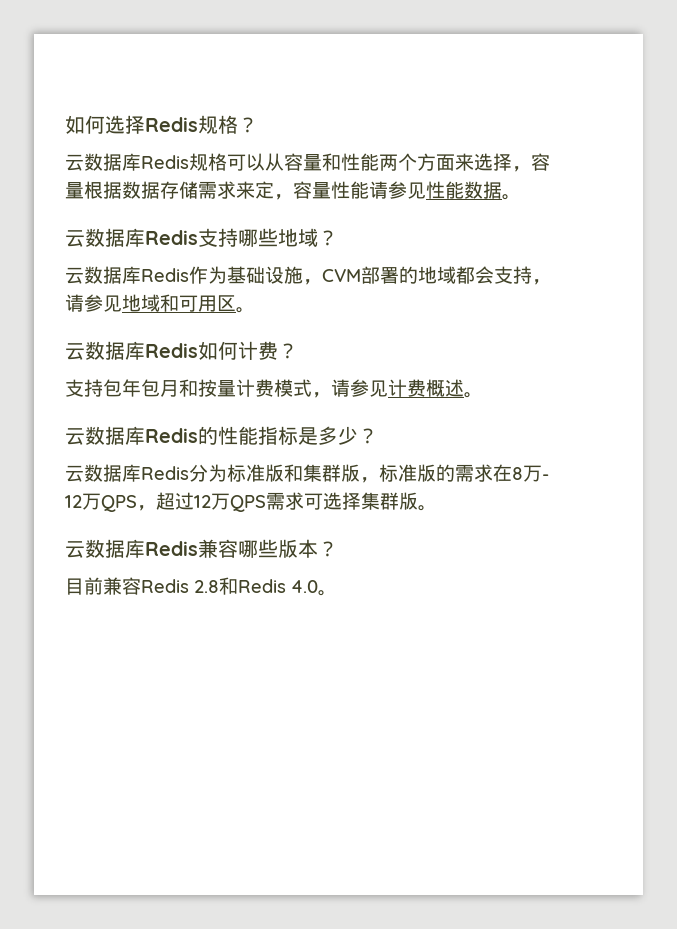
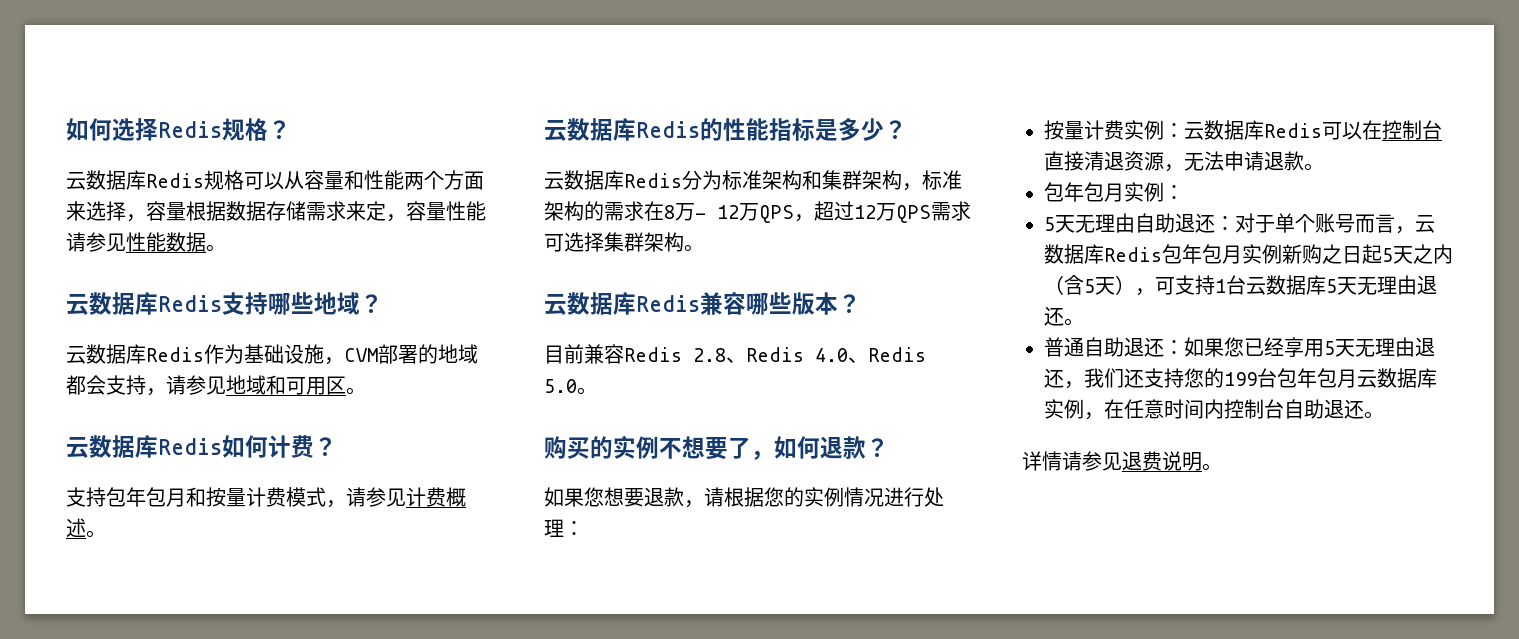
[265,464,436,483] 版和集群版，标准版 -> [762,170,962,191] [544,201,584,221] 架构和集群架构，标准架构
[399,492,418,510] 版 -> [644,232,684,252] 架构
[219,577,238,595] 和 -> [726,357,746,363] 、
(318, 586) none -> [848,347,926,363] [544,379,597,395] [544,435,889,460] [544,487,944,508] [544,519,584,537] [1044,120,1442,140] [1044,151,1324,172] [1044,182,1184,202] [1044,213,1435,234] [1044,244,1453,264] [1044,275,1437,296] [1044,306,1084,326] [1044,337,1435,358] [1044,368,1437,389] [1044,399,1384,420] [1022,451,1202,471] 、Redis 5.0。 // 购买的实例不想要了，如何退款？ // 如果您想要退款，请根据您的实例情况进行处理： // 按量计费实例：云数据库Redis可以在控制台直接清退资源，无法申请退款。 // 包年包月实例： // 5天无理由自助退还：对于单个账号而言，云数据库Redis包年包月实例新购之日起5天之内（含5天），可支持1台云数据库5天无理由退还。 // 普通自助退还：如果您已经享用5天无理由退还，我们还支持您的199台包年包月云数据库实例，在任意时间内控制台自助退还。 // 详情请参见退费说明

